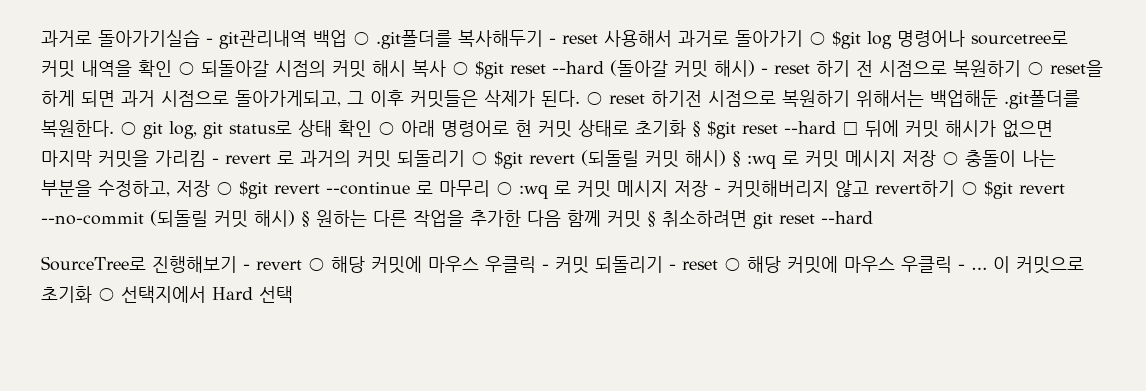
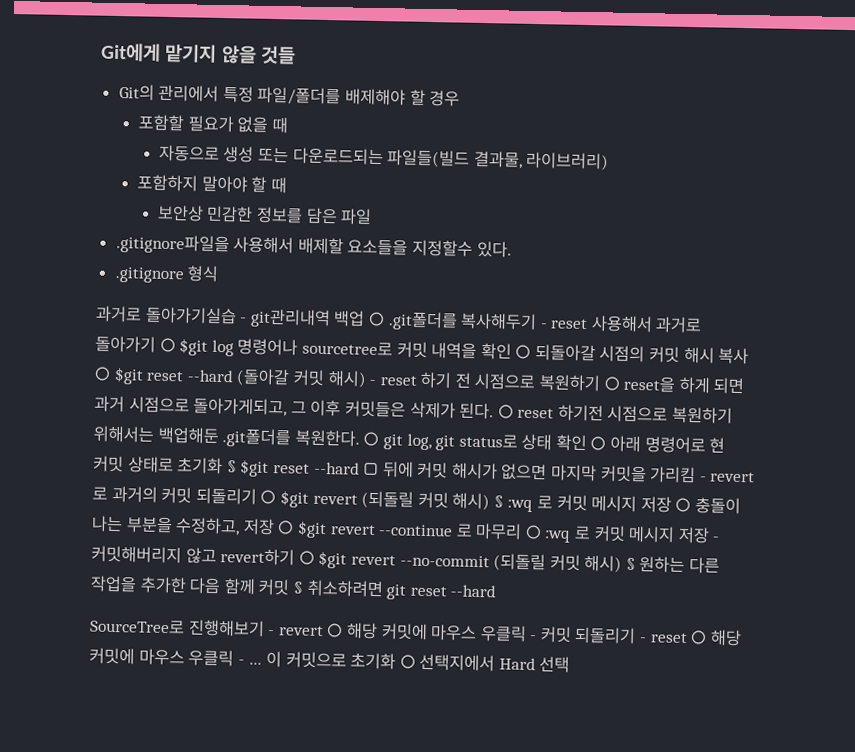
(41, 38) none -> [100,42,296,65] [118,84,461,107] [138,114,289,134] [158,144,610,171] [137,174,288,194] [156,204,373,225] [115,233,512,258] [114,265,220,284] Git에게 맡기지 않을 것들 // Git의 관리에서 특정 파일/폴더를 배제해야 할 경우 // 포함할 필요가 없을 때 // 자동으로 생성 또는 다운로드되는 파일들(빌드 결과물, 라이브러리) // 포함하지 말아야 할 때 // 보안상 민감한 정보를 담은 파일 // .gitignore파일을 사용해서 배제할 요소들을 지정할수 있다. // .gitignore 형식 //

